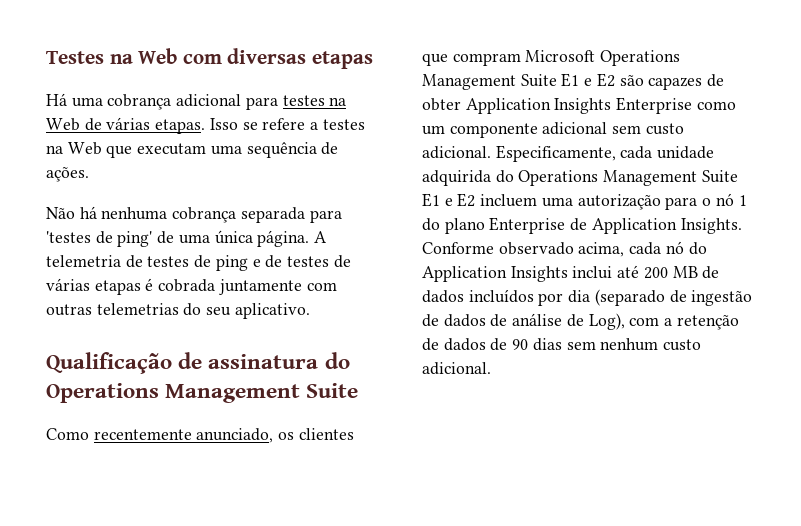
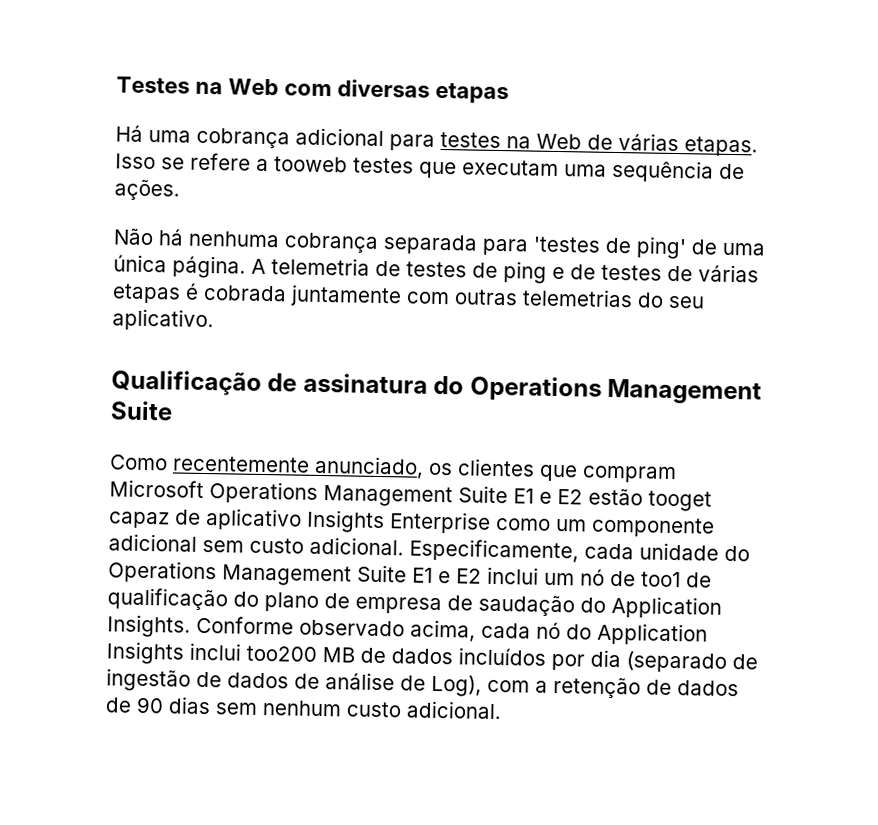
[322,119,365,130] [46,142,102,155] testes na Web -> [274,156,414,174] tooweb testes
[619,74,725,90] [422,98,551,114] são capazes de obter Application -> [588,488,712,512] [108,508,302,531] estão tooget capaz de aplicativo
[422,170,491,186] adquirida -> (719, 551) none
[480,193,747,210] [422,217,588,234] incluem uma autorização para o nó 1 do plano Enterprise de -> [487,566,712,588] [107,587,606,617] inclui um nó de too1 de qualificação do plano de empresa de saudação do
[617,265,668,279] até 200 -> [246,645,317,662] too200

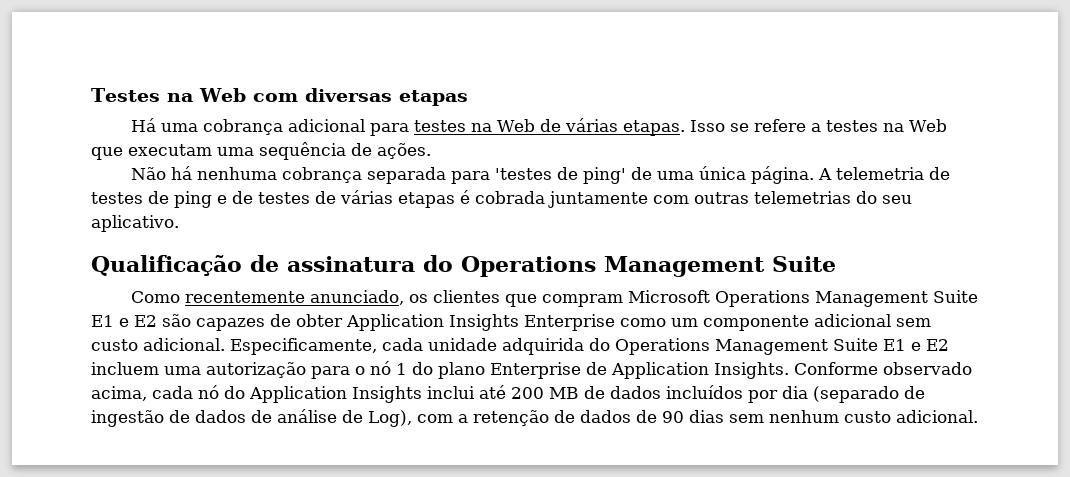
[274,156,414,174] tooweb testes -> [826,119,948,132] testes na Web
[588,488,712,512] [108,508,302,531] estão tooget capaz de aplicativo -> [162,314,444,331] são capazes de obter Application
(719, 551) none -> [502,338,584,355] adquirida
[487,566,712,588] [107,587,606,617] inclui um nó de too1 de qualificação do plano de empresa de saudação do -> [91,361,607,379] incluem uma autorização para o nó 1 do plano Enterprise de
[246,645,317,662] too200 -> [479,385,544,399] até 200

